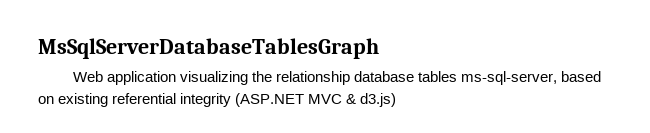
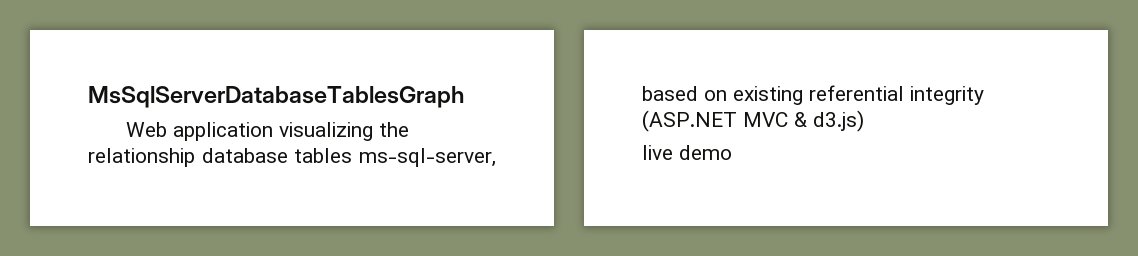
(397, 100) none -> [642,145,732,160] // live demo

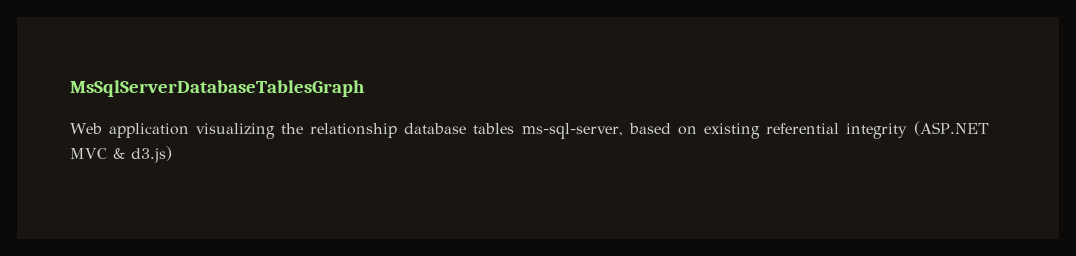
[642,145,732,160] // live demo -> (172, 154) none

